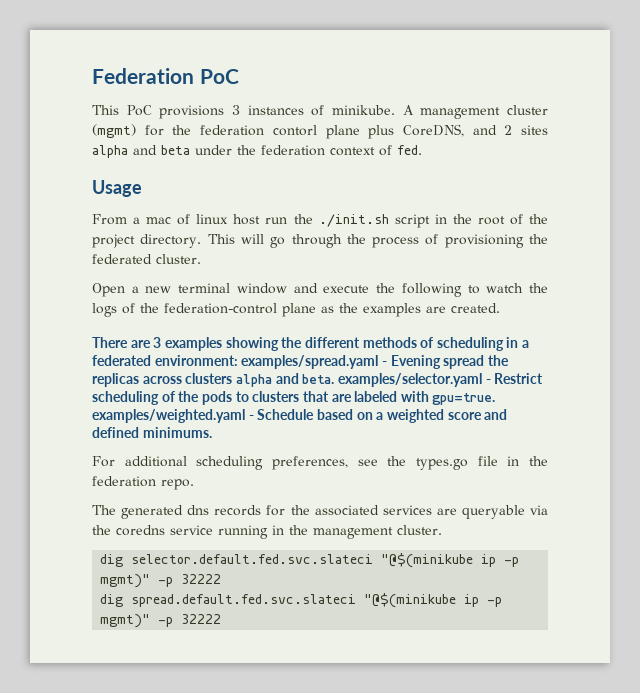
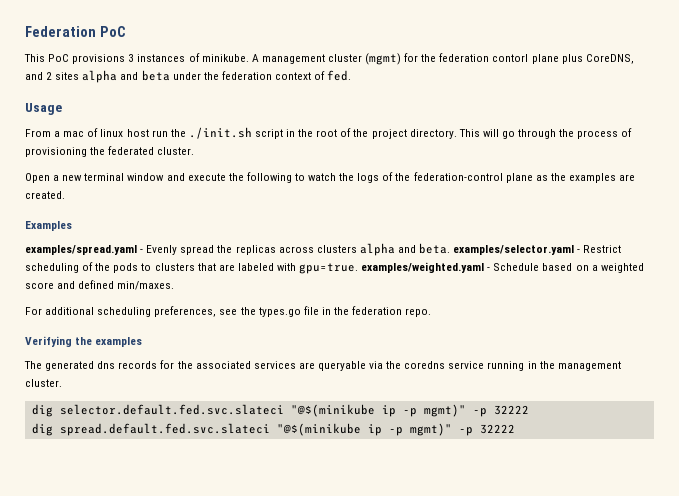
[92,337,530,351] [92,355,238,366] There are 3 examples showing the different methods of scheduling in a federated environment: -> [25,221,72,231] Examples //
[390,355,441,369] Evening -> [146,245,178,255] Evenly
[142,427,212,438] minimums. -> [117,281,175,290] min/maxes.
(194, 484) none -> [25,336,143,347] // Verifying the examples

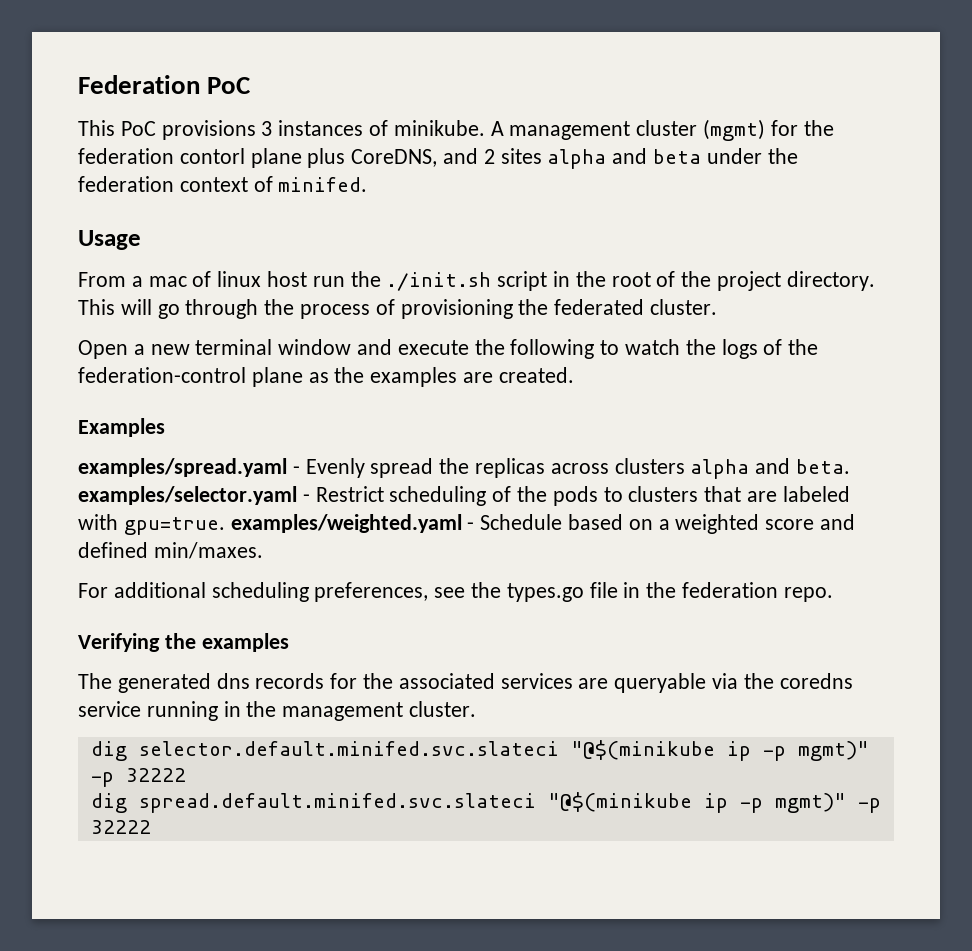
[327,70,352,81] fed. -> [278,177,368,192] minifed.
[59,404,284,415] selector.default.fed.svc.slateci -> [138,741,559,756] selector.default.minifed.svc.slateci
[59,423,270,436] spread.default.fed.svc.slateci -> [138,793,536,813] spread.default.minifed.svc.slateci

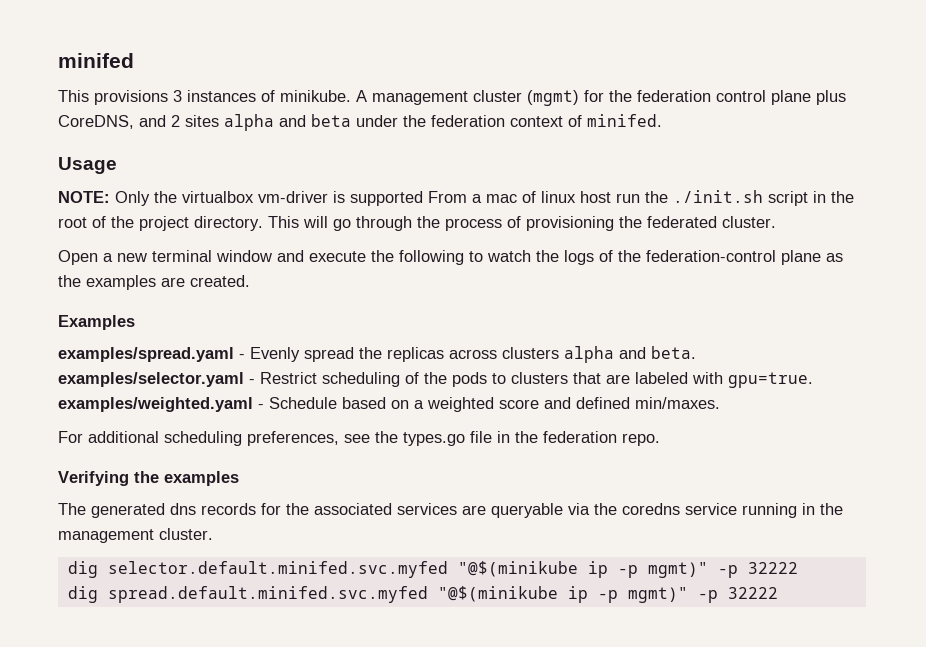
[78,75,252,94] [78,120,156,136] Federation PoC // This PoC -> [58,53,134,68] [58,90,89,102] minifed // This
[179,148,245,164] contorl -> [716,90,766,102] control
(141, 240) none -> [58,191,423,206] NOTE: Only the virtualbox vm-driver is supported
[138,741,559,756] selector.default.minifed.svc.slateci -> [107,561,448,578] selector.default.minifed.svc.myfed
[138,793,536,813] spread.default.minifed.svc.slateci -> [107,586,428,603] spread.default.minifed.svc.myfed

